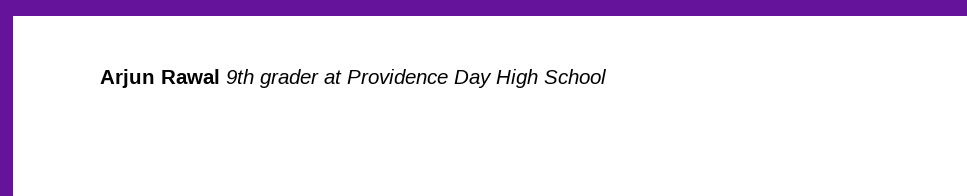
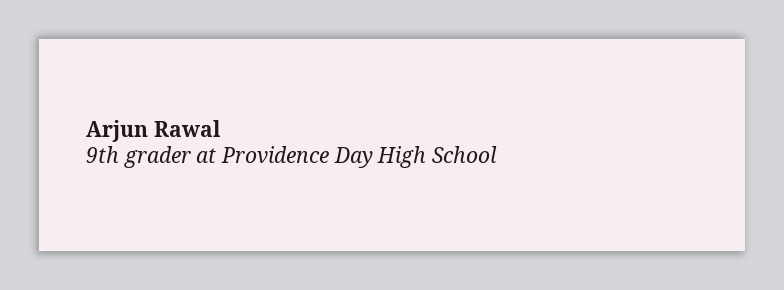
(220, 76) none -> (221, 128) //

